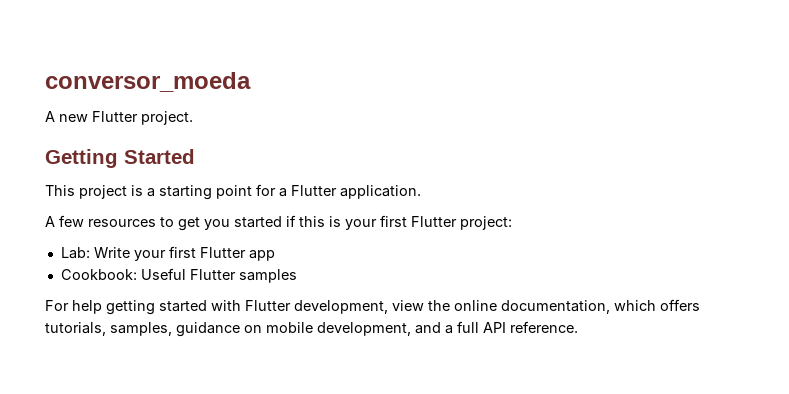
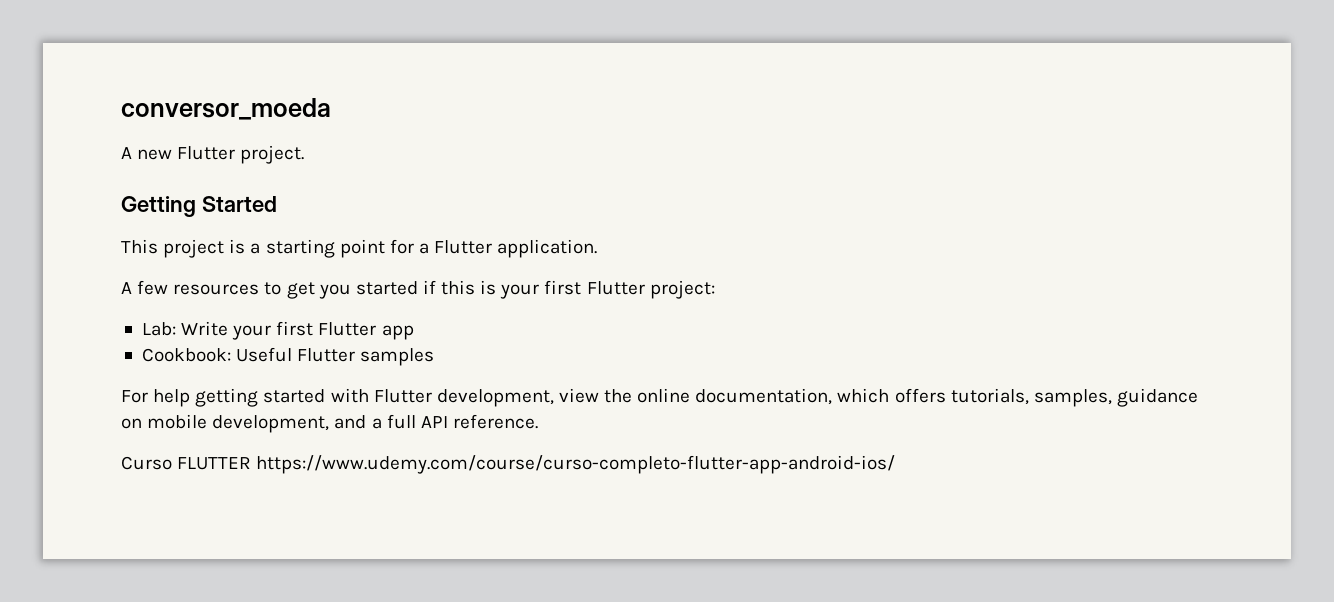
(578, 327) none -> [121,455,896,474] // Curso FLUTTER https://www.udemy.com/course/curso-completo-flutter-app-android-ios/

